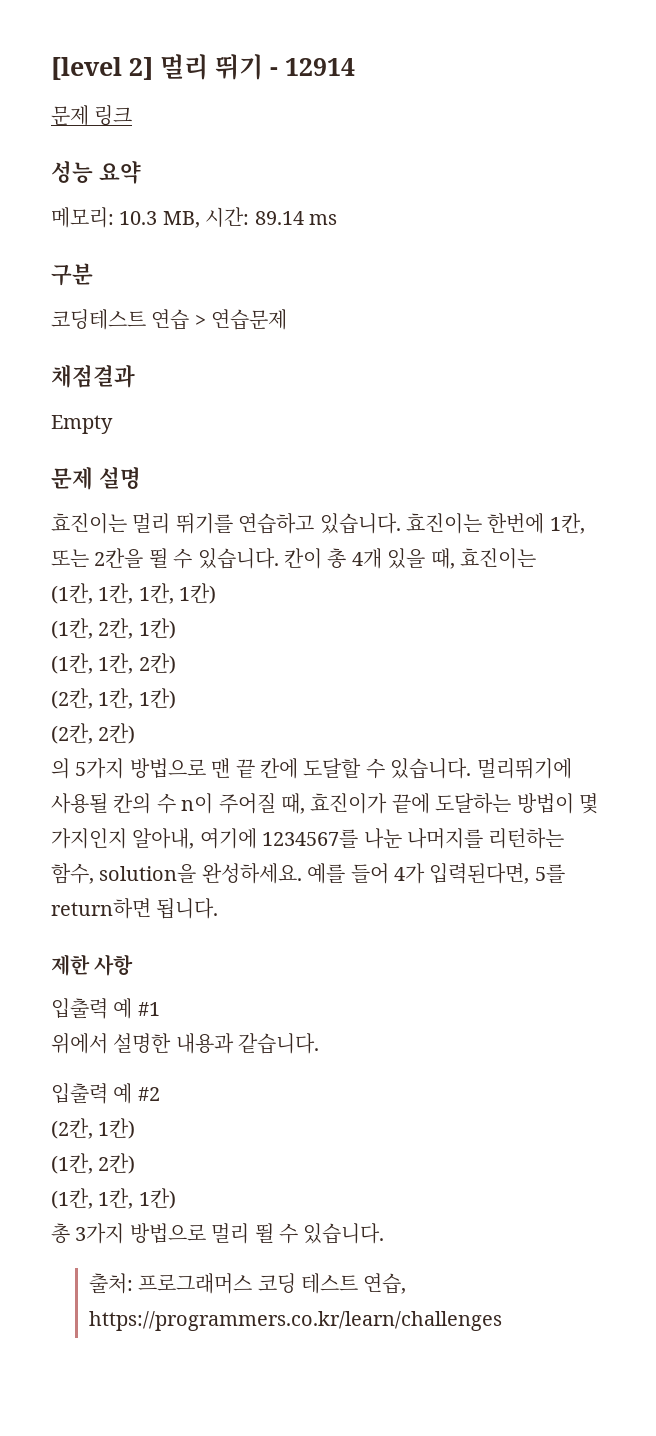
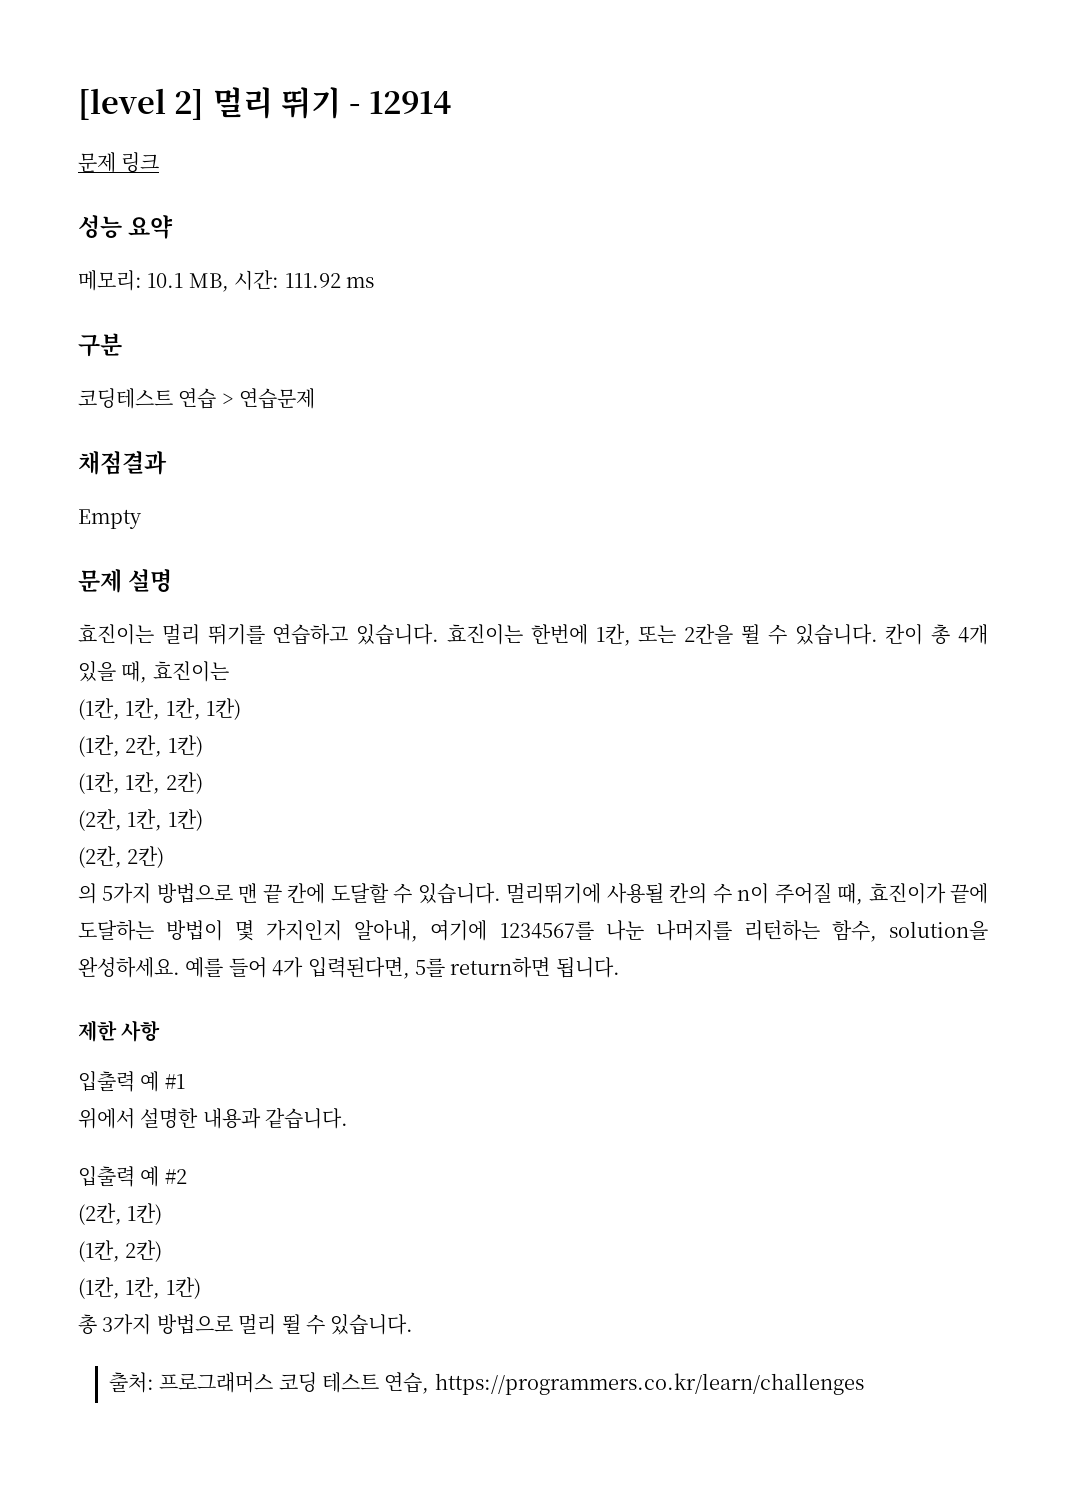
[119,211,158,225] 10.3 -> [147,273,184,288] 10.1
[254,211,304,225] 89.14 -> [284,273,341,288] 111.92

